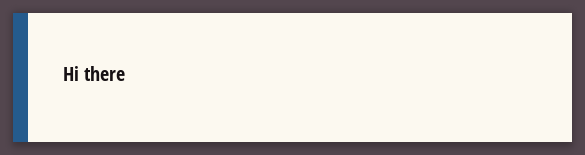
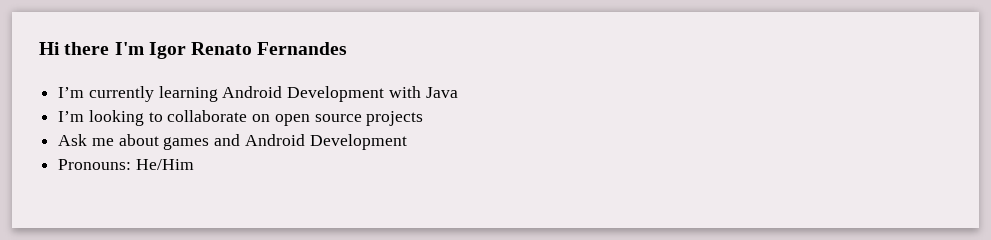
(126, 73) none -> [114,42,348,59] [58,86,458,102] [58,110,424,126] [58,134,407,150] [58,159,194,170] I'm Igor Renato Fernandes // I’m currently learning Android Development with Java // I’m looking to collaborate on open source projects // Ask me about games and Android Development // Pronouns: He/Him

